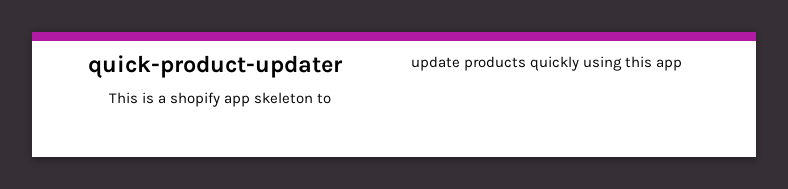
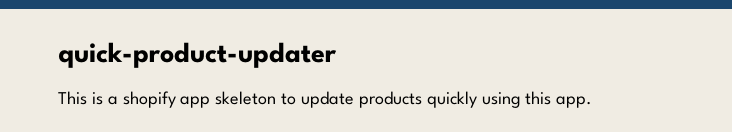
[656,59,683,71] app -> [556,96,593,108] app.

